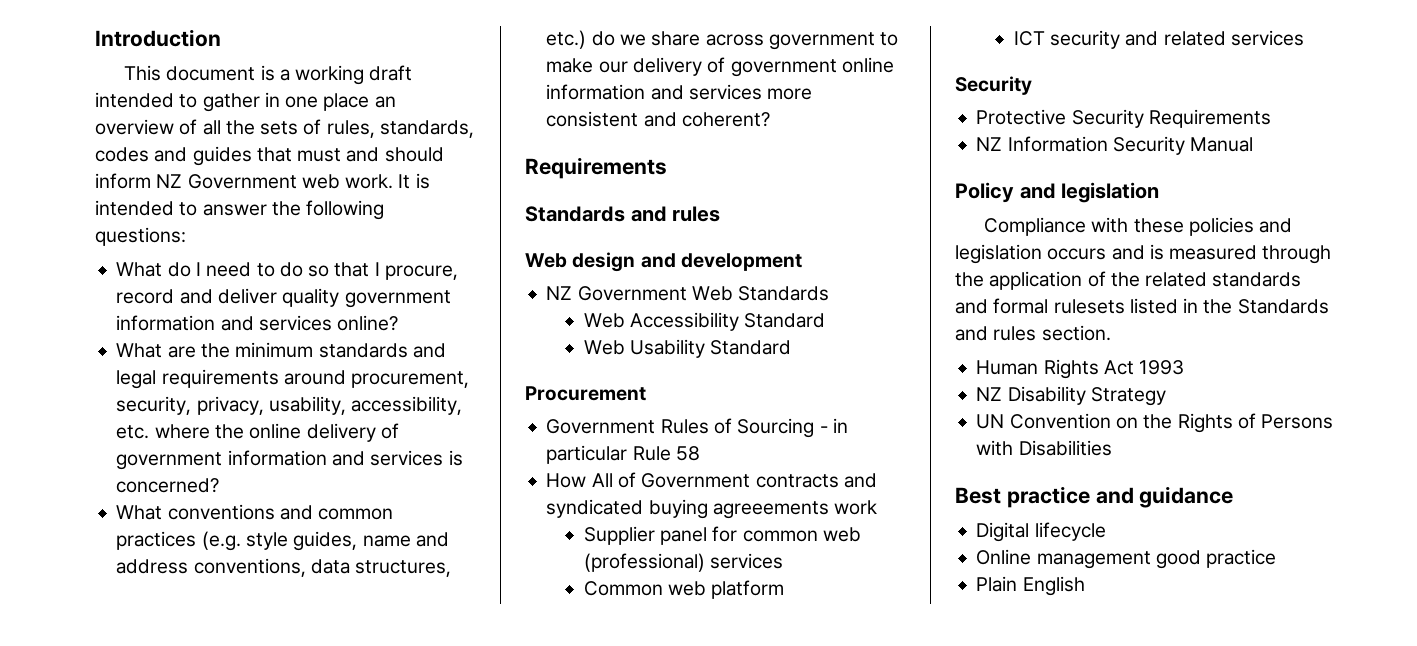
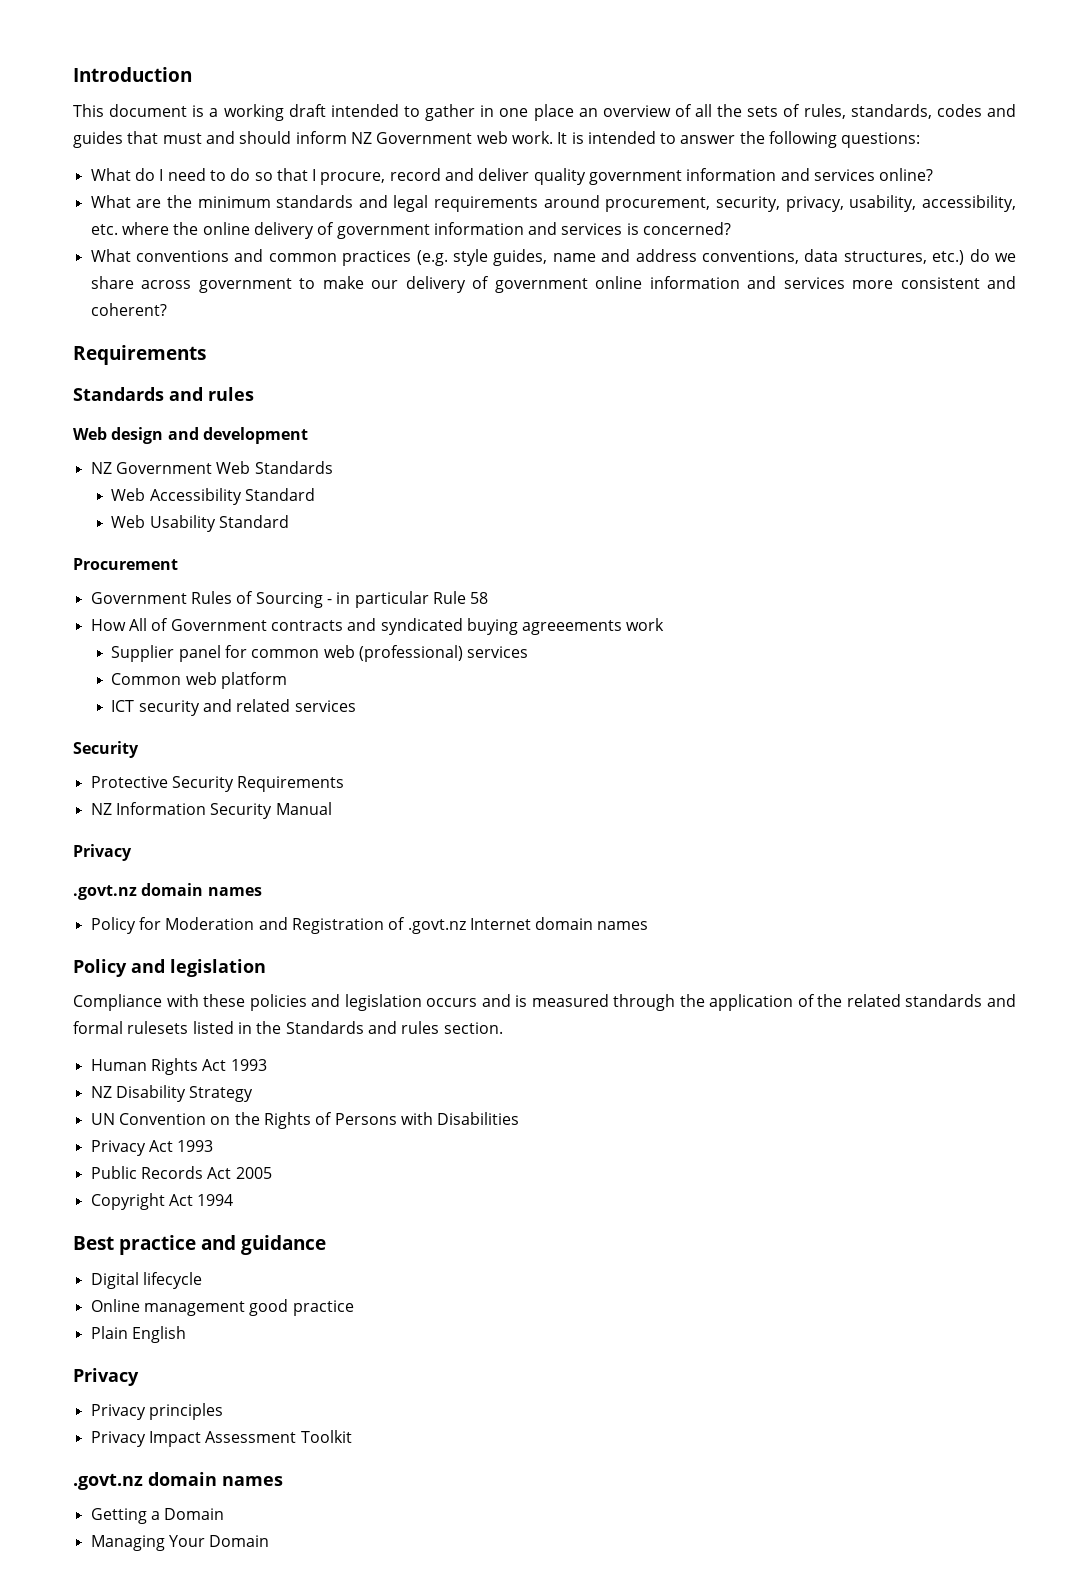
(1254, 144) none -> [73,844,132,861] [73,883,262,900] [90,917,649,934] // Privacy // .govt.nz domain names // Policy for Moderation and Registration of .govt.nz Internet domain names
(1112, 448) none -> [90,1140,214,1156] [90,1166,272,1179] [90,1193,234,1210] // Privacy Act 1993 // Public Records Act 2005 // Copyright Act 1994
(1085, 586) none -> [73,1368,139,1386] [90,1403,223,1420] [90,1430,352,1447] [73,1472,283,1490] [90,1508,225,1524] [90,1535,270,1551] // Privacy // Privacy principles // Privacy Impact Assessment Toolkit // .govt.nz domain names // Getting a Domain // Managing Your Domain

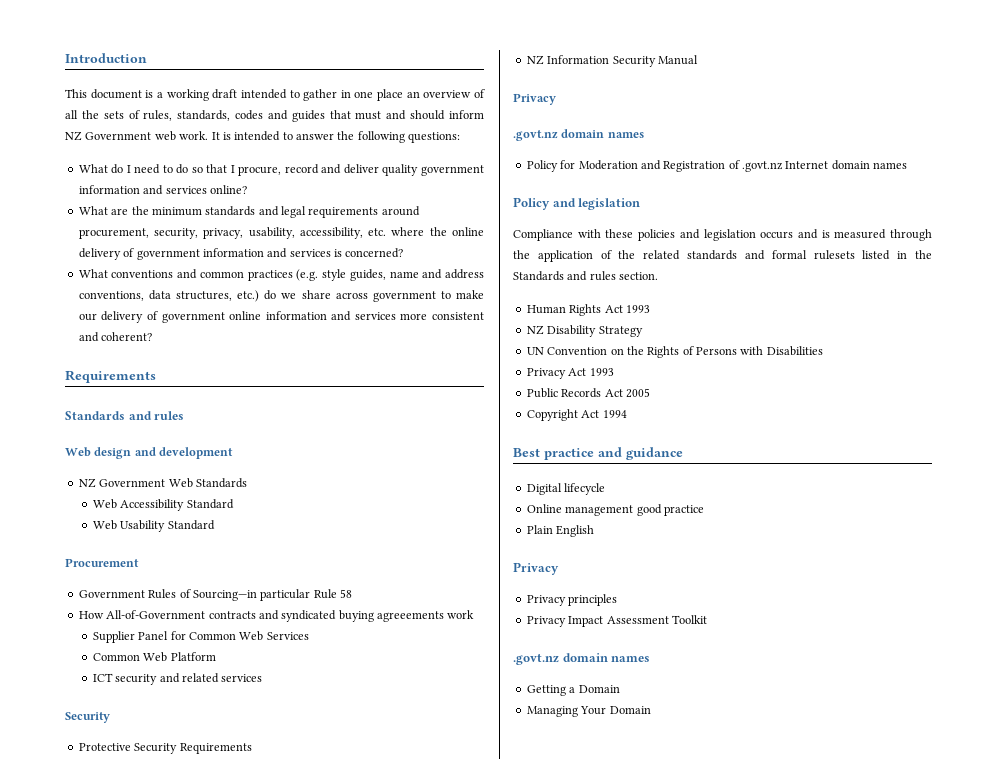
[255,592,351,608] Sourcing - in -> [192,590,257,601] Sourcing—in
[128,618,267,631] All of Government -> [106,610,206,619] All-of-Government
[178,645,529,662] [111,672,287,689] panel for common web (professional) services // Common web platform -> [138,631,309,641] [92,652,216,662] Panel for Common Web Services // Common Web Platform

